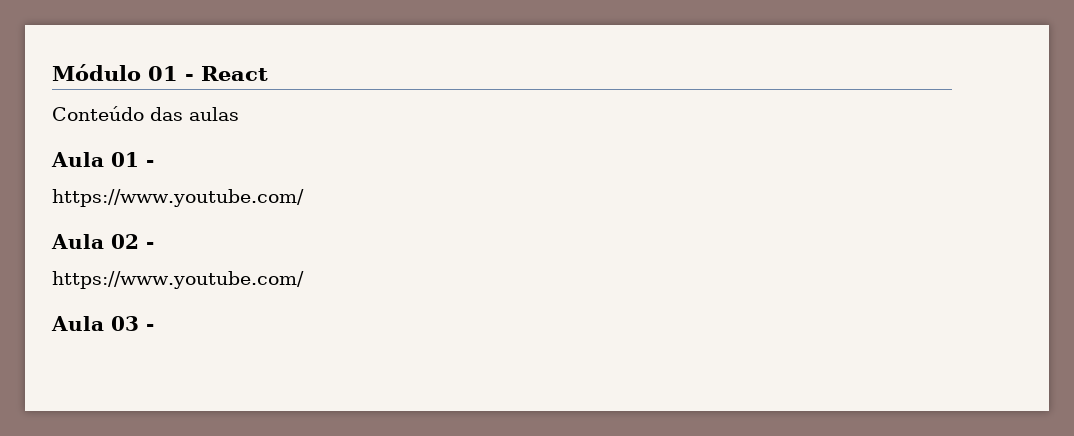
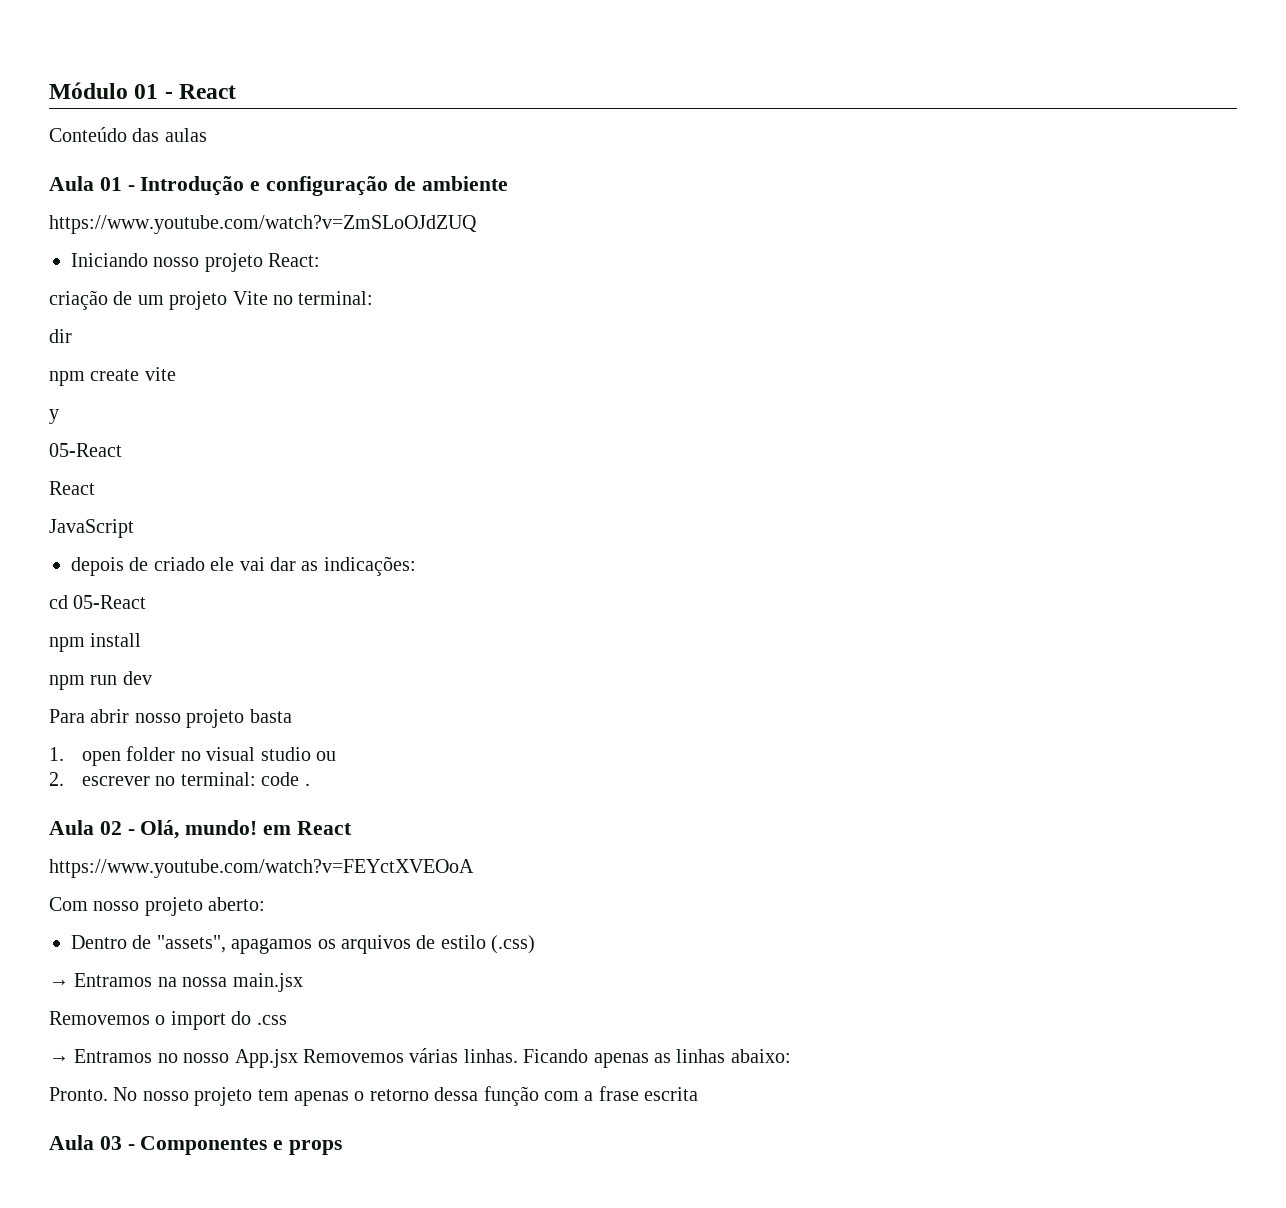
[52,189,304,207] [51,234,154,249] [52,271,304,289] // https://www.youtube.com/ // Aula 02 - // https://www.youtube.com/ -> [140,176,508,196] [49,215,477,234] [71,253,321,272] [49,290,374,310] [49,329,72,343] [49,367,176,386] [49,409,59,424] [49,443,122,457] [49,481,95,495] [49,519,134,538] [71,556,416,576] [49,595,147,609] [49,633,142,652] [49,671,152,690] [49,709,292,728] [49,746,337,766] [49,772,310,786] [49,820,352,839] [49,859,474,878] [49,897,266,916] [71,935,536,954] [49,973,303,992] [49,1011,287,1030] [49,1048,791,1068] [49,1086,699,1106] Introdução e configuração de ambiente // https://www.youtube.com/watch?v=ZmSLoOJdZUQ // Iniciando nosso projeto React: // criação de um projeto Vite no terminal: // dir // npm create vite // y // 05-React // React // JavaScript // depois de criado ele vai dar as indicações: // cd 05-React // npm install // npm run dev // Para abrir nosso projeto basta // 1. open folder no visual studio ou // 2. escrever no terminal: code . // Aula 02 - Olá, mundo! em React // https://www.youtube.com/watch?v=FEYctXVEOoA // Com nosso projeto aberto: // Dentro de "assets", apagamos os arquivos de estilo (.css) // → Entramos na nossa main.jsx // Removemos o import do .css // → Entramos no nosso App.jsx Removemos várias linhas. Ficando apenas as linhas abaixo: // Pronto. No nosso projeto tem apenas o retorno dessa função com a frase escrita
(154, 327) none -> [140,1136,343,1155] Componentes e props

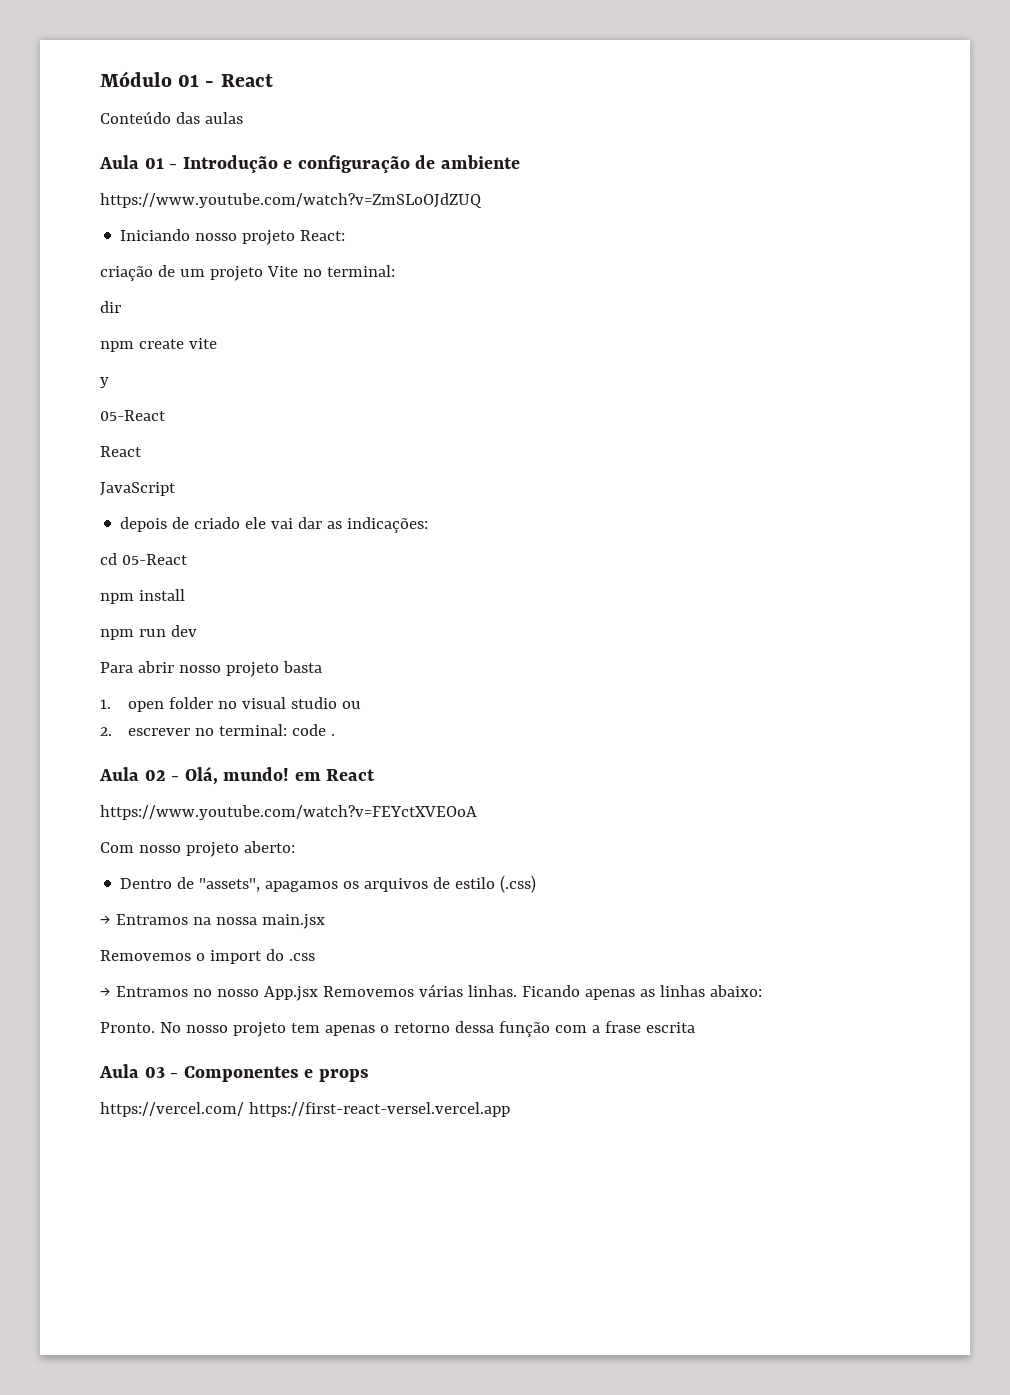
(343, 1147) none -> [100,1102,510,1117] // https://vercel.com/ https://first-react-versel.vercel.app

